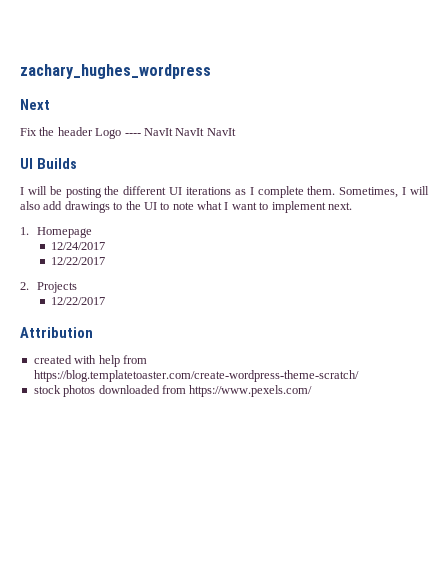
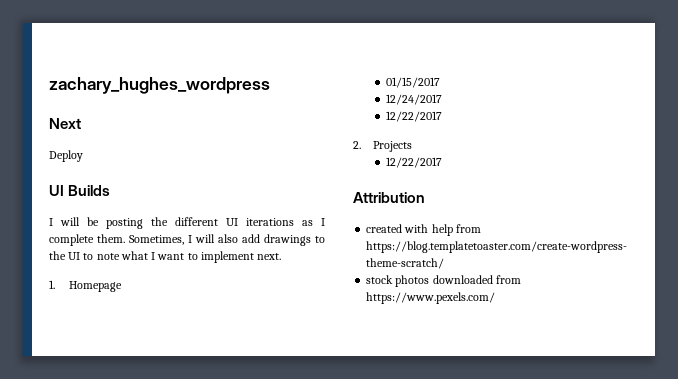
[20,127,236,139] Fix the header Logo ---- NavIt NavIt NavIt -> [49,150,83,162] Deploy
(93, 232) none -> [385,77,440,88] // 01/15/2017

